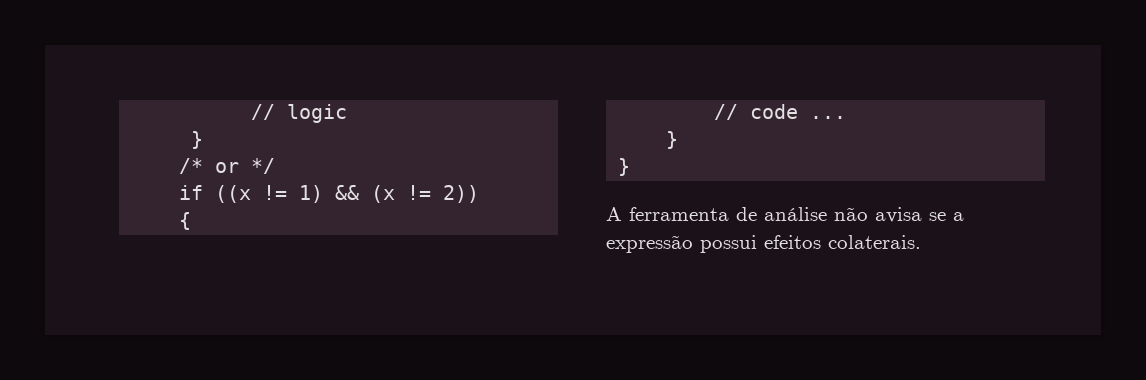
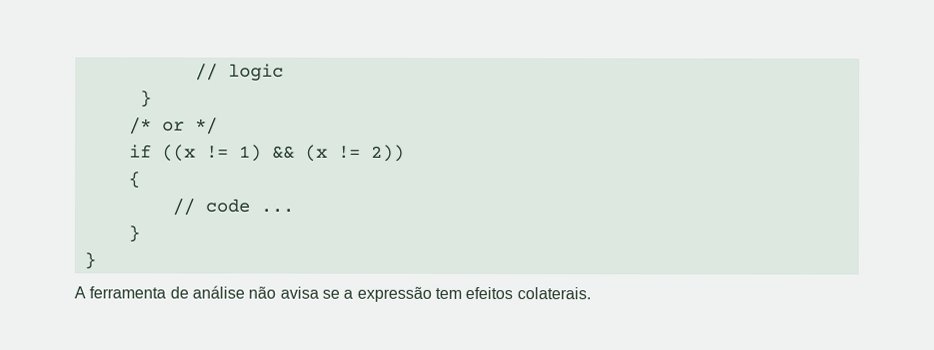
[700,235,757,253] possui -> [434,287,462,299] tem

